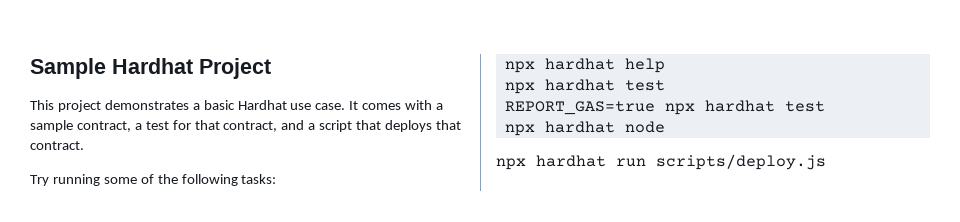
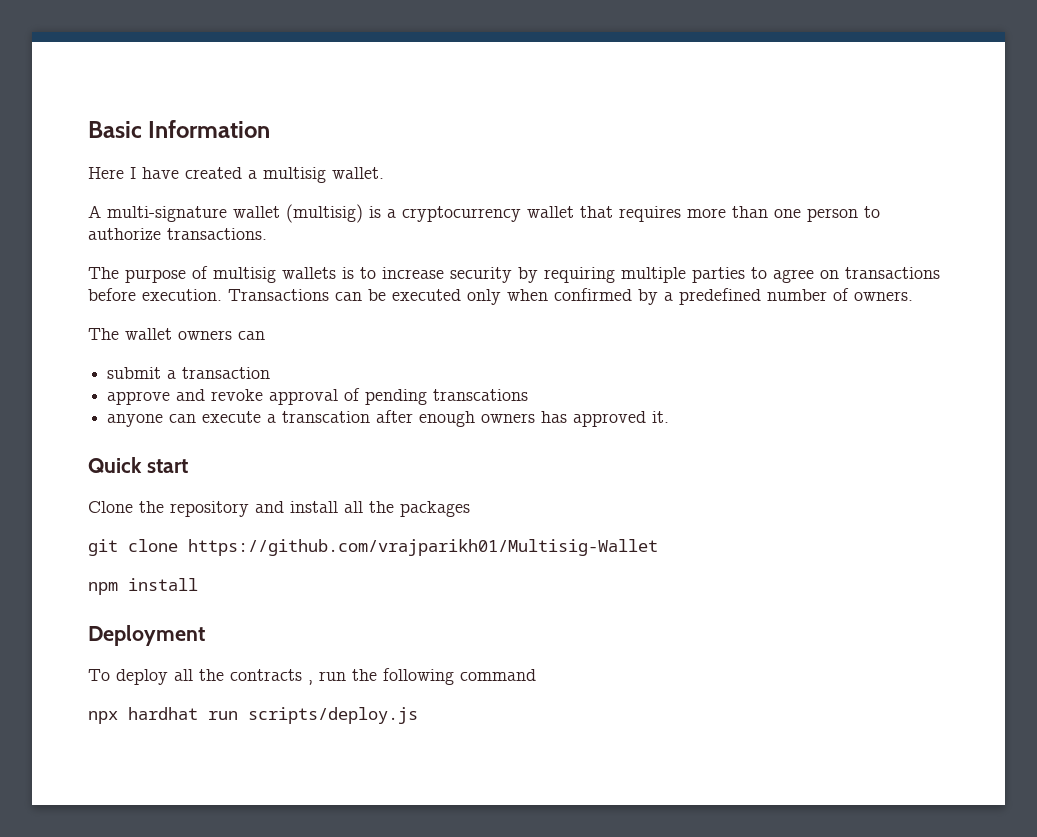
[30,58,271,79] [30,100,444,112] [30,120,461,132] [30,141,84,150] [30,174,277,186] [504,58,665,73] [504,79,665,94] [504,100,825,115] [504,121,665,136] Sample Hardhat Project // This project demonstrates a basic Hardhat use case. It comes with a sample contract, a test for that contract, and a script that deploys that contract. // Try running some of the following tasks: // npx hardhat help // npx hardhat test // REPORT_GAS=true npx hardhat test // npx hardhat node -> [88,120,271,138] [88,167,384,183] [88,204,880,223] [88,228,267,240] [88,266,940,283] [88,288,913,305] [88,328,265,340] [107,367,271,379] [107,388,529,405] [107,410,670,427] [88,457,188,473] [88,501,470,517] [88,539,658,556] [88,578,198,595] [88,625,205,646] [88,668,536,685] Basic Information // Here I have created a multisig wallet. // A multi-signature wallet (multisig) is a cryptocurrency wallet that requires more than one person to authorize transactions. // The purpose of multisig wallets is to increase security by requiring multiple parties to agree on transactions before execution. Transactions can be executed only when confirmed by a predefined number of owners. // The wallet owners can // submit a transaction // approve and revoke approval of pending transcations // anyone can execute a transcation after enough owners has approved it. // Quick start // Clone the repository and install all the packages // git clone https://github.com/vrajparikh01/Multisig-Wallet // npm install // Deployment // To deploy all the contracts , run the following command

